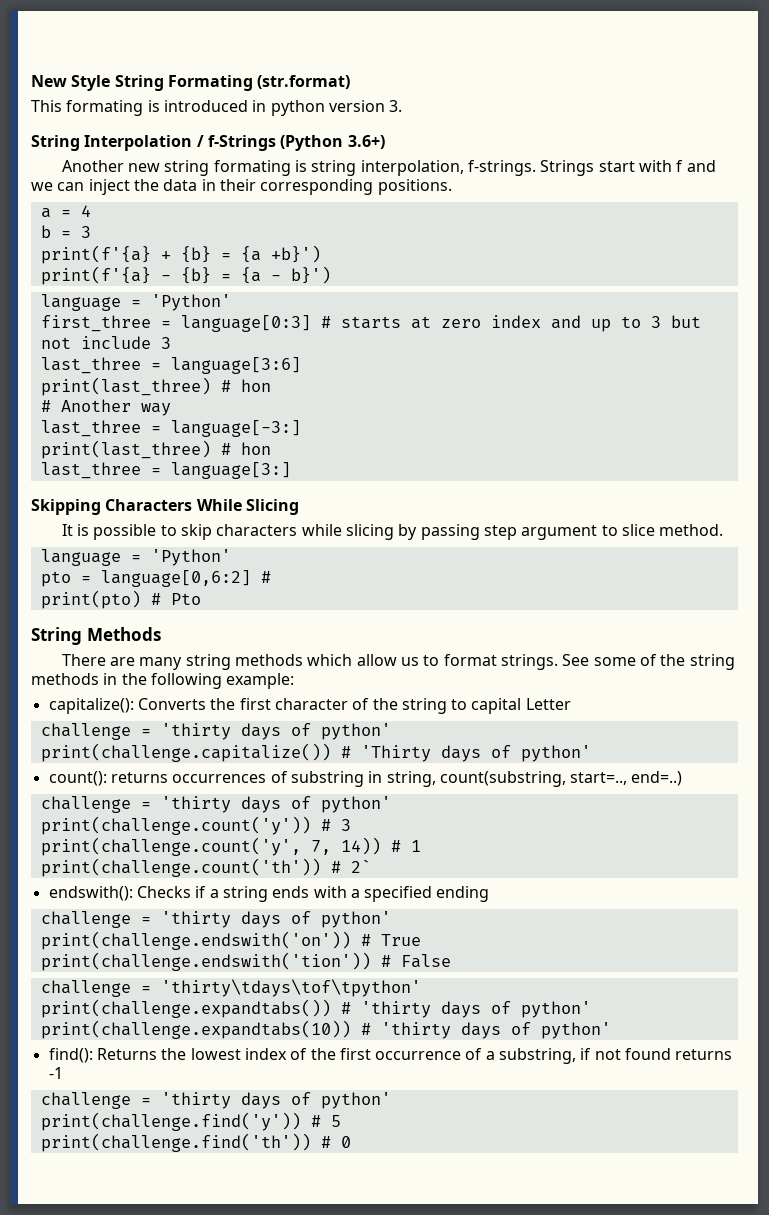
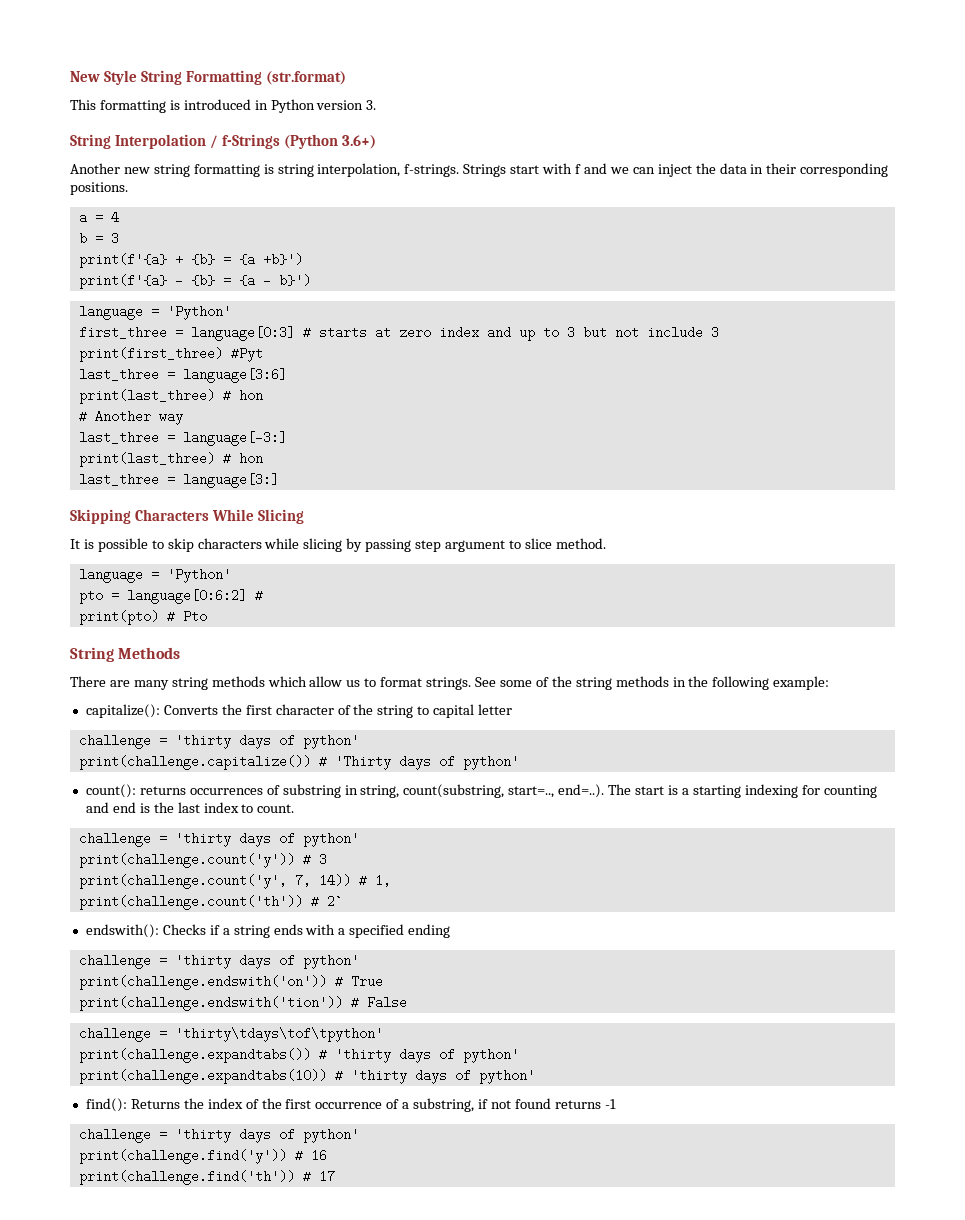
[167,75,253,91] Formating -> [185,70,262,85] Formatting
[66,100,144,116] formating -> [99,100,166,113] formatting
[270,100,325,116] python -> [270,99,315,113] Python
[213,160,291,176] formating -> [193,164,260,177] formatting
(171, 343) none -> [78,347,263,362] // print(first_three) #Pyt
[100,570,251,587] language[0,6:2] -> [126,589,247,604] language[0:6:2]
[525,698,571,710] Letter -> [478,704,513,715] letter
[631,771,683,786] end=..) -> [558,784,877,798] [85,802,295,813] end=..). The start is a starting indexing for counting and end is the last index to count.
[410,840,421,852] 1 -> [374,874,391,887] 1,
[190,1048,241,1060] lowest -> (204, 1103) none
[330,1115,341,1127] 5 -> [310,1149,327,1162] 16
[340,1136,351,1148] 0 -> [318,1170,335,1183] 17

